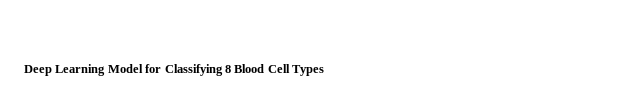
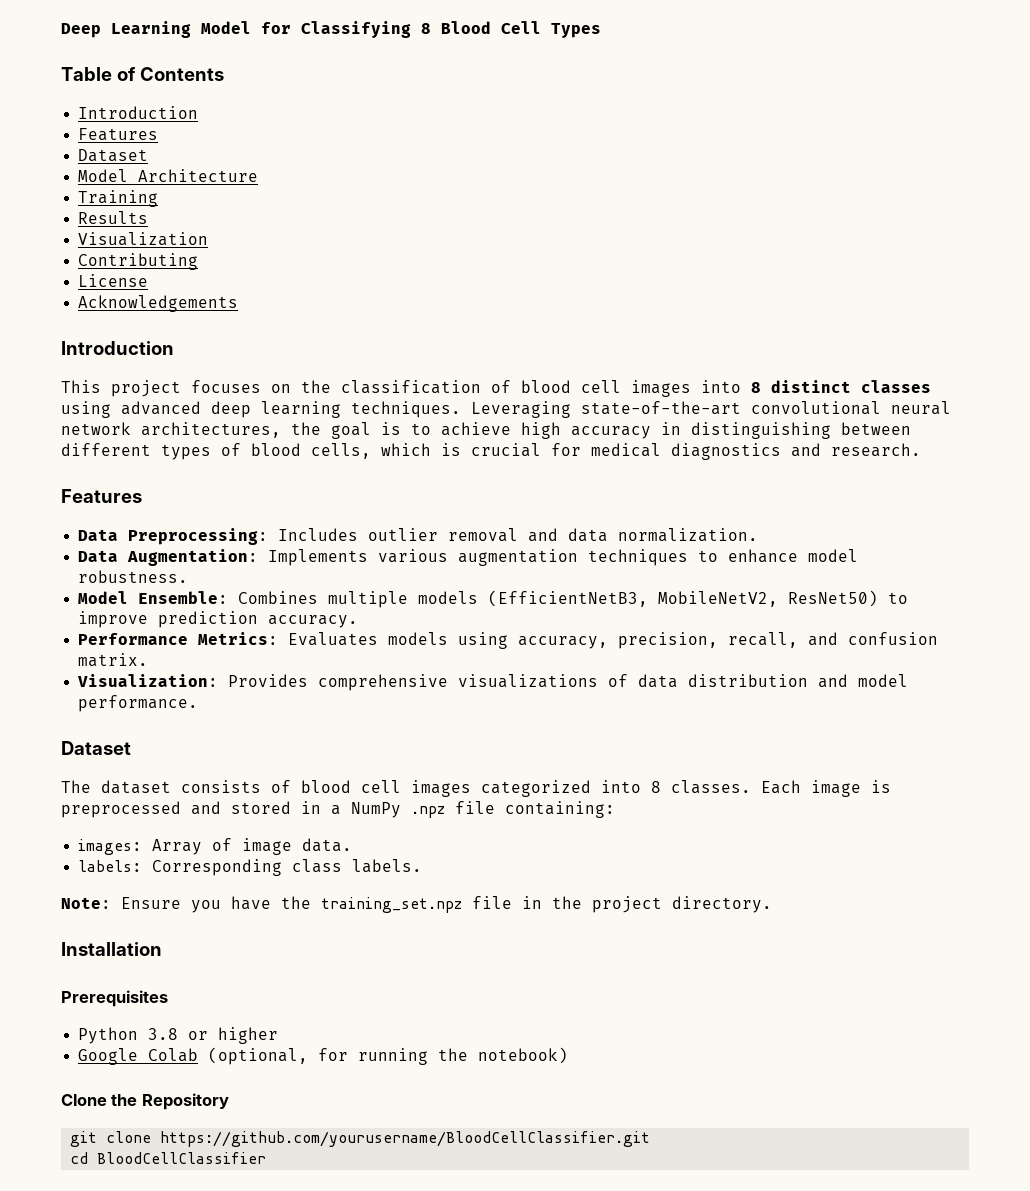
(324, 70) none -> [61,67,224,81] [78,106,199,119] [78,128,159,141] [78,149,149,162] [78,169,259,182] [78,190,159,207] [78,211,149,224] [78,232,209,246] [78,253,199,270] [78,274,149,287] [78,295,239,312] [61,341,174,355] [61,380,931,397] [61,401,951,418] [61,422,911,439] [61,443,921,460] [61,489,142,503] [78,528,759,545] [78,549,859,566] [78,570,189,583] [78,590,909,608] [78,611,359,628] [78,632,939,649] [78,653,149,667] [77,674,909,691] [78,695,199,712] [61,741,131,755] [61,780,891,797] [61,801,615,818] [78,838,353,855] [78,859,423,876] [61,896,772,913] [61,942,162,956] [61,990,168,1007] [78,1027,279,1044] [78,1047,569,1065] [61,1093,229,1110] [70,1131,651,1147] [70,1152,267,1164] // Table of Contents // Introduction // Features // Dataset // Model Architecture // Training // Results // Visualization // Contributing // License // Acknowledgements // Introduction // This project focuses on the classification of blood cell images into 8 distinct classes using advanced deep learning techniques. Leveraging state-of-the-art convolutional neural network architectures, the goal is to achieve high accuracy in distinguishing between different types of blood cells, which is crucial for medical diagnostics and research. // Features // Data Preprocessing: Includes outlier removal and data normalization. // Data Augmentation: Implements various augmentation techniques to enhance model robustness. // Model Ensemble: Combines multiple models (EfficientNetB3, MobileNetV2, ResNet50) to improve prediction accuracy. // Performance Metrics: Evaluates models using accuracy, precision, recall, and confusion matrix. // Visualization: Provides comprehensive visualizations of data distribution and model performance. // Dataset // The dataset consists of blood cell images categorized into 8 classes. Each image is preprocessed and stored in a NumPy .npz file containing: // images: Array of image data. // labels: Corresponding class labels. // Note: Ensure you have the training_set.npz file in the project directory. // Installation // Prerequisites // Python 3.8 or higher // Google Colab (optional, for running the notebook) // Clone the Repository // git clone https://github.com/yourusername/BloodCellClassifier.git // cd BloodCellClassifier

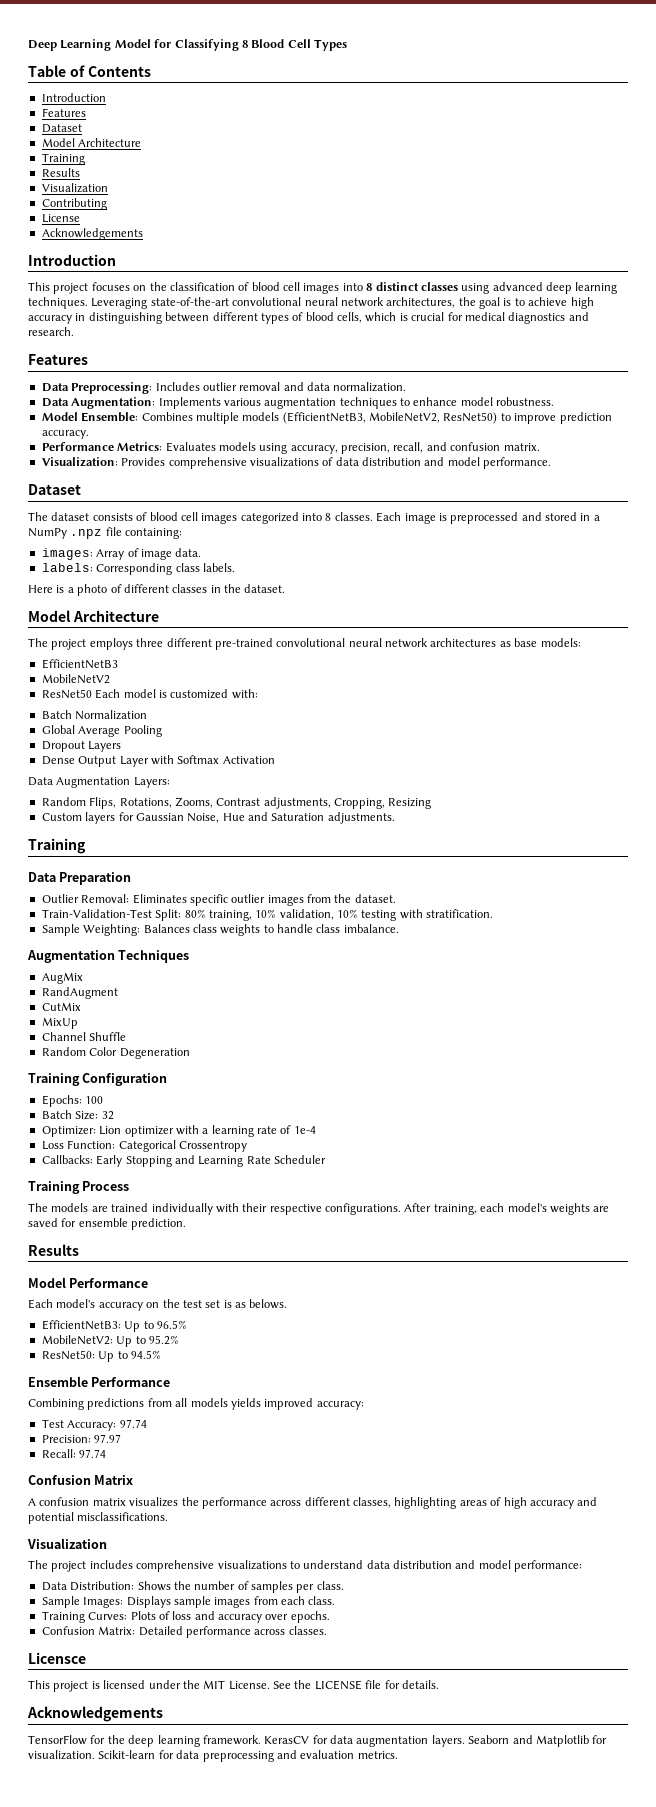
[61,896,772,913] [61,942,162,956] [61,990,168,1007] [78,1027,279,1044] [78,1047,569,1065] [61,1093,229,1110] [70,1131,651,1147] [70,1152,267,1164] Note: Ensure you have the training_set.npz file in the project directory. // Installation // Prerequisites // Python 3.8 or higher // Google Colab (optional, for running the notebook) // Clone the Repository // git clone https://github.com/yourusername/BloodCellClassifier.git // cd BloodCellClassifier -> [28,584,286,596] [28,610,159,622] [28,638,581,650] [41,659,118,669] [41,674,110,684] [41,689,258,699] [41,710,148,720] [41,725,162,737] [41,741,122,752] [41,755,275,767] [28,777,170,788] [41,797,432,809] [41,812,395,824] [28,838,86,854] [28,872,132,885] [41,894,396,906] [41,909,494,921] [41,924,399,936] [27,950,190,963] [41,972,83,984] [41,987,118,999] [41,1002,81,1011] [41,1017,78,1029] [41,1032,127,1041] [41,1047,190,1059] [28,1073,168,1086] [41,1095,104,1107] [41,1110,114,1120] [41,1125,316,1137] [41,1140,247,1152] [41,1155,326,1167] [28,1181,130,1194] [28,1203,610,1215] [28,1218,187,1230] [28,1244,79,1256] [28,1277,149,1288] [28,1299,288,1311] [41,1320,187,1332] [41,1335,179,1347] [41,1350,161,1362] [28,1376,171,1387] [28,1398,364,1410] [41,1419,147,1431] [41,1434,122,1443] [41,1449,107,1458] [28,1475,134,1485] [28,1497,598,1509] [28,1512,169,1524] [27,1538,107,1549] [28,1560,583,1572] [41,1581,344,1593] [41,1596,336,1608] [41,1611,330,1623] [41,1626,327,1638] [28,1652,86,1664] [28,1680,439,1692] [27,1706,163,1722] [28,1735,608,1747] [28,1750,398,1762] Here is a photo of different classes in the dataset. // Model Architecture // The project employs three different pre-trained convolutional neural network architectures as base models: // EfficientNetB3 // MobileNetV2 // ResNet50 Each model is customized with: // Batch Normalization // Global Average Pooling // Dropout Layers // Dense Output Layer with Softmax Activation // Data Augmentation Layers: // Random Flips, Rotations, Zooms, Contrast adjustments, Cropping, Resizing // Custom layers for Gaussian Noise, Hue and Saturation adjustments. // Training // Data Preparation // Outlier Removal: Eliminates specific outlier images from the dataset. // Train-Validation-Test Split: 80% training, 10% validation, 10% testing with stratification. // Sample Weighting: Balances class weights to handle class imbalance. // Augmentation Techniques // AugMix // RandAugment // CutMix // MixUp // Channel Shuffle // Random Color Degeneration // Training Configuration // Epochs: 100 // Batch Size: 32 // Optimizer: Lion optimizer with a learning rate of 1e-4 // Loss Function: Categorical Crossentropy // Callbacks: Early Stopping and Learning Rate Scheduler // Training Process // The models are trained individually with their respective configurations. After training, each model's weights are saved for ensemble prediction. // Results // Model Performance // Each model's accuracy on the test set is as belows. // EfficientNetB3: Up to 96.5% // MobileNetV2: Up to 95.2% // ResNet50: Up to 94.5% // Ensemble Performance // Combining predictions from all models yields improved accuracy: // Test Accuracy: 97.74 // Precision: 97.97 // Recall: 97.74 // Confusion Matrix // A confusion matrix visualizes the performance across different classes, highlighting areas of high accuracy and potential misclassifications. // Visualization // The project includes comprehensive visualizations to understand data distribution and model performance: // Data Distribution: Shows the number of samples per class. // Sample Images: Displays sample images from each class. // Training Curves: Plots of loss and accuracy over epochs. // Confusion Matrix: Detailed performance across classes. // Licensce // This project is licensed under the MIT License. See the LICENSE file for details. // Acknowledgements // TensorFlow for the deep learning framework. KerasCV for data augmentation layers. Seaborn and Matplotlib for visualization. Scikit-learn for data preprocessing and evaluation metrics.

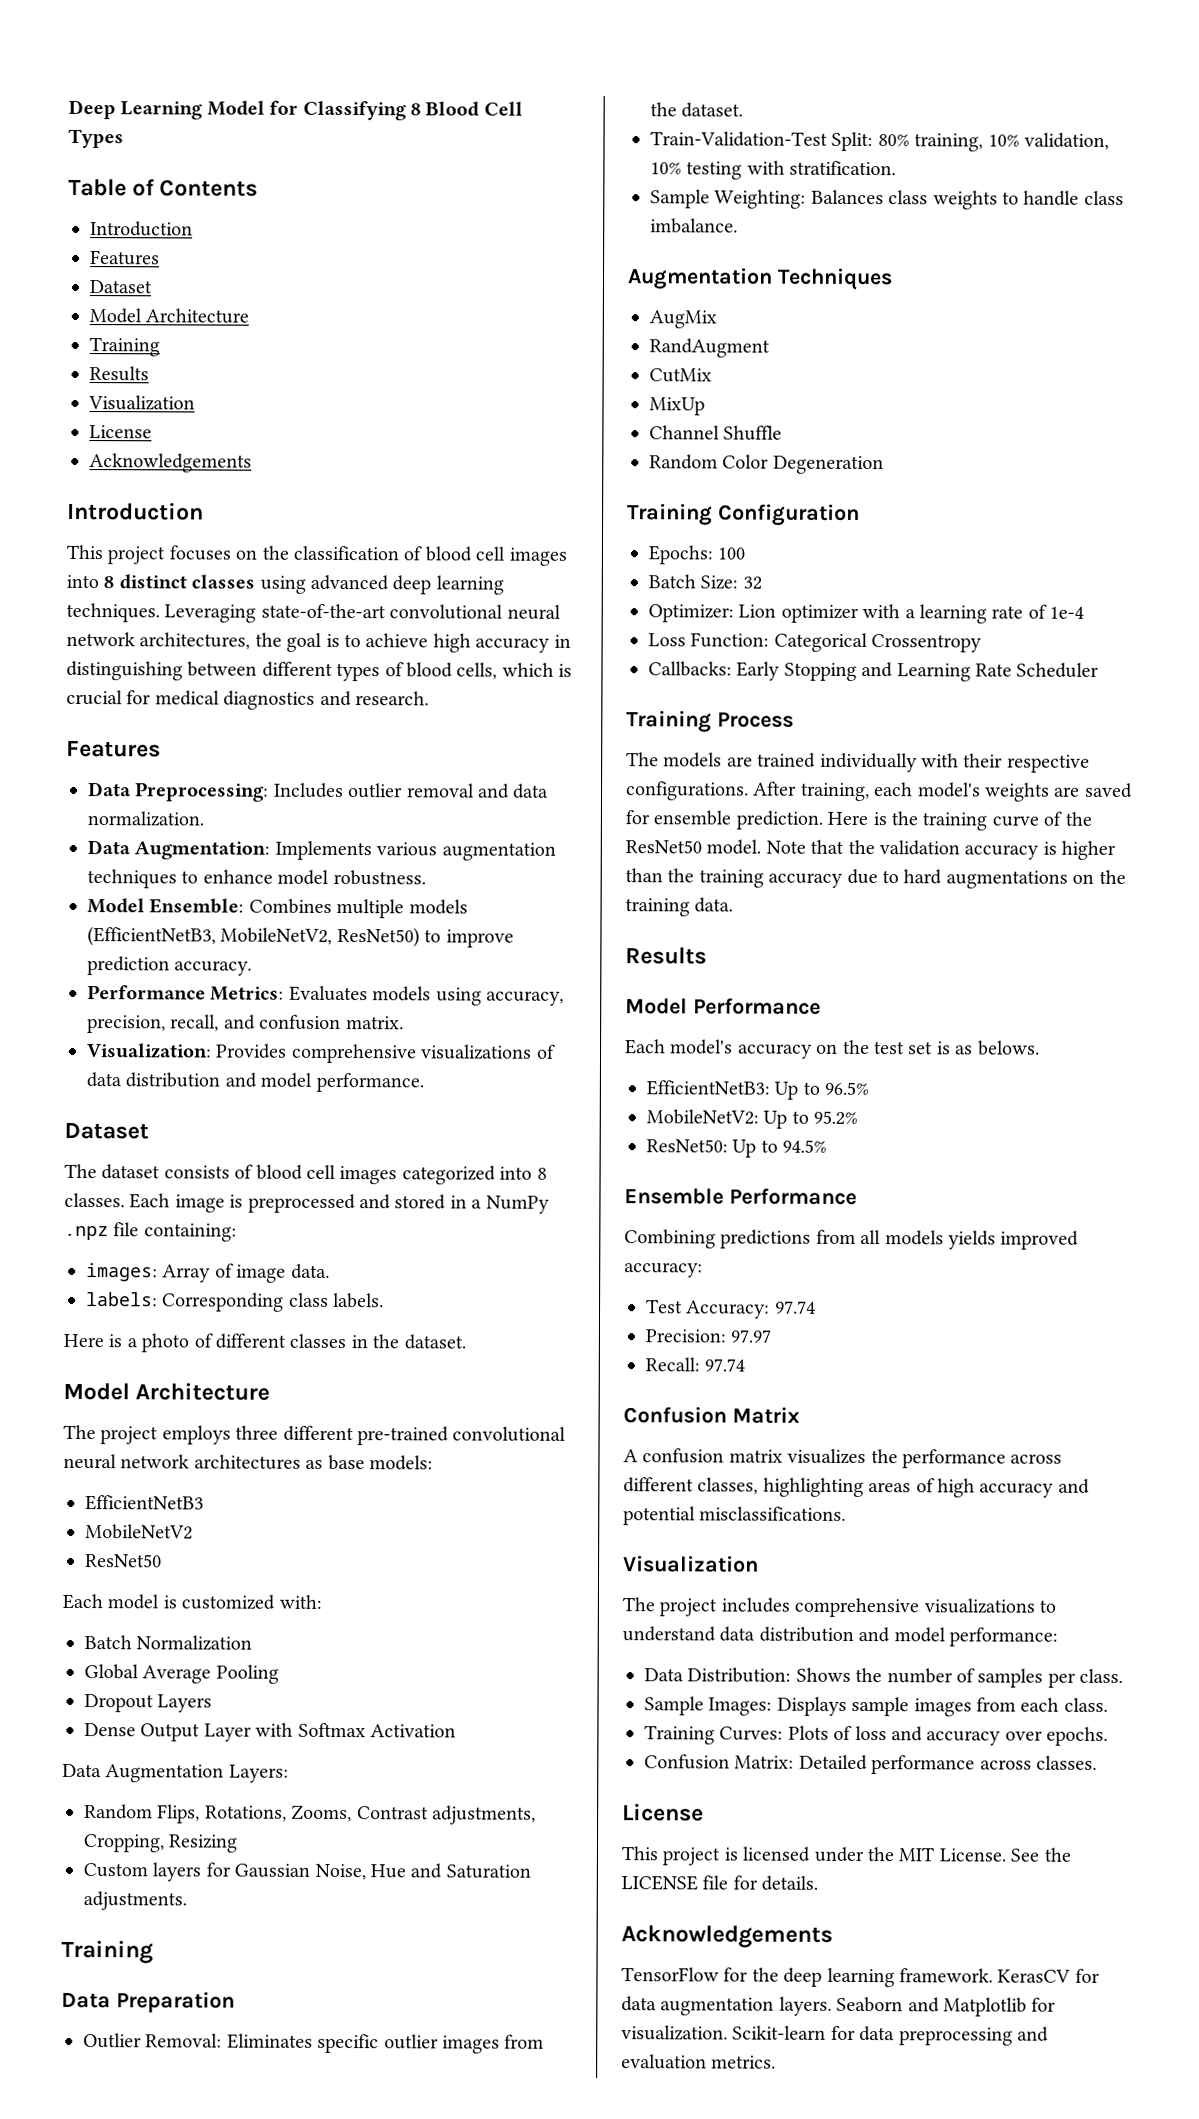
[41,198,107,210] // Contributing -> (195, 403) none
(92, 694) none -> (162, 1561) //
(187, 1224) none -> [827,811,1092,831] [625,839,1117,860] [625,868,1126,889] [625,897,734,917] Here is the training curve of the ResNet50 model. Note that the validation accuracy is higher than the training accuracy due to hard augmentations on the training data.
[28,1652,86,1664] Licensce -> [622,1803,704,1822] License

